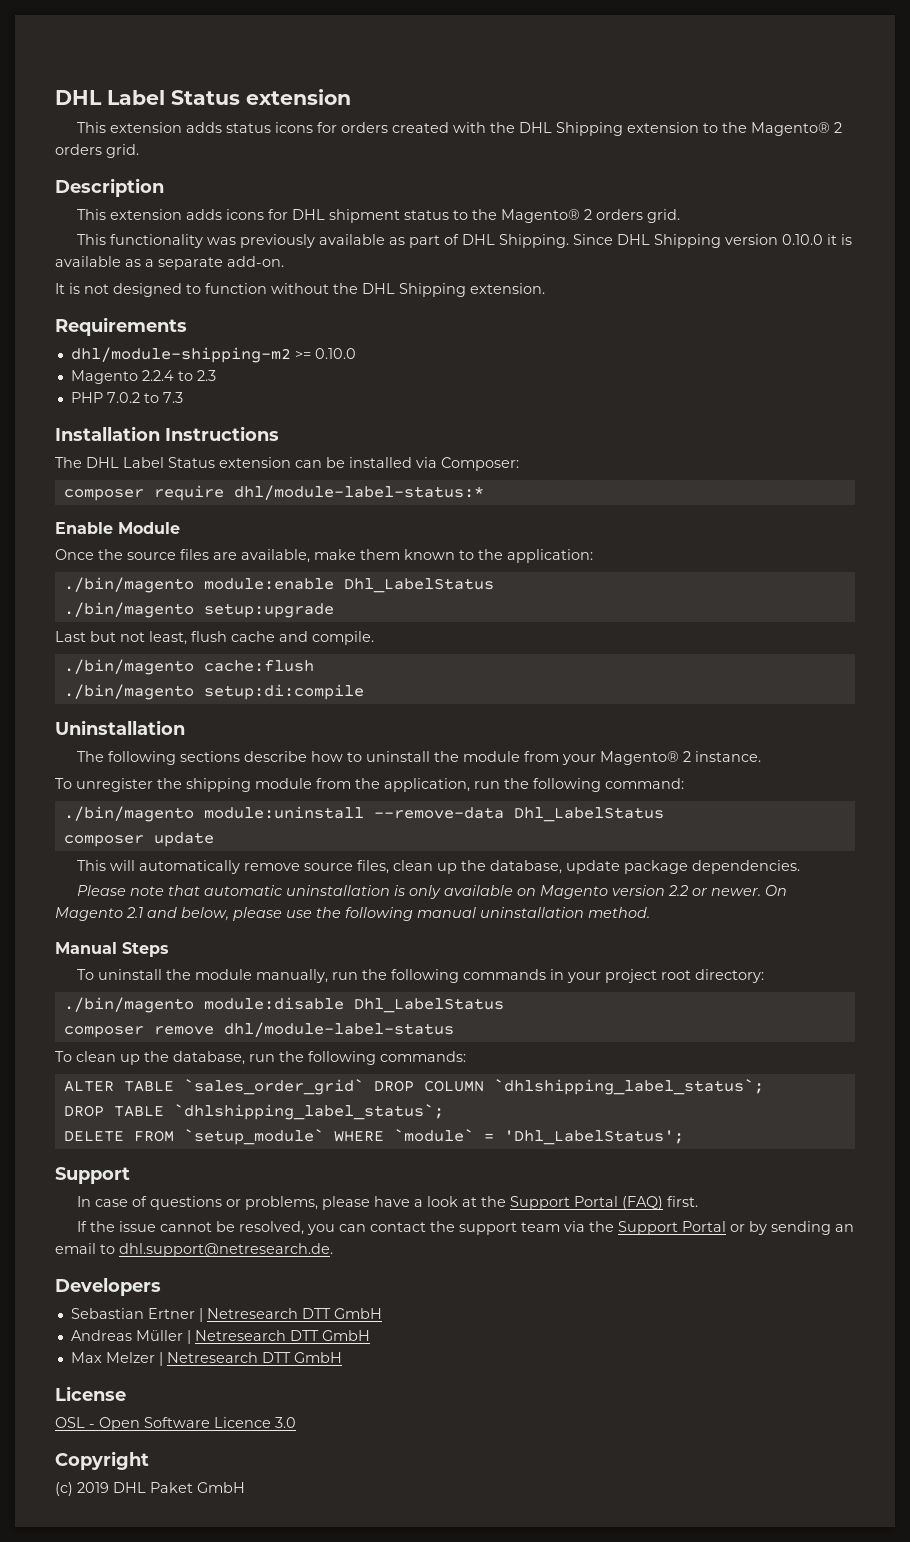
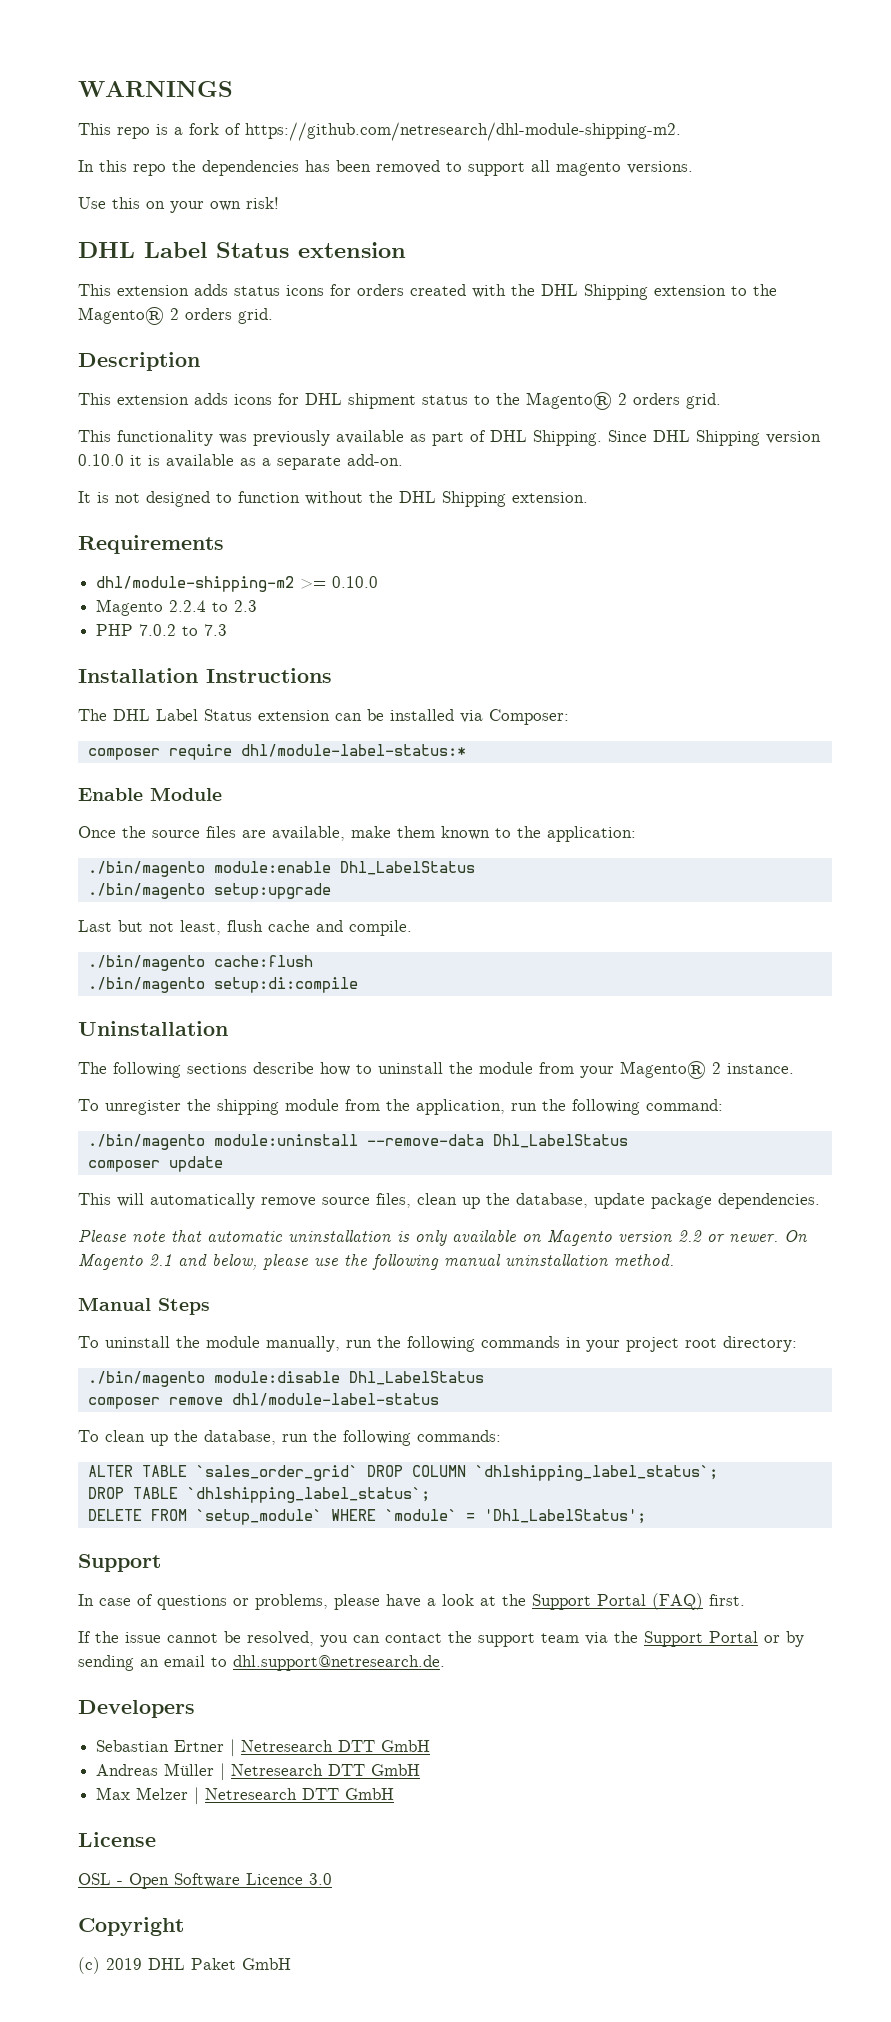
(55, 97) none -> [78,81,233,97] [78,122,681,141] [78,160,693,176] [78,197,279,213] WARNINGS // This repo is a fork of https://github.com/netresearch/dhl-module-shipping-m2. // In this repo the dependencies has been removed to support all magento versions. // Use this on your own risk! //

